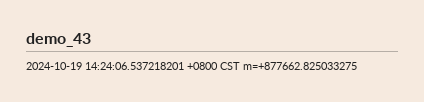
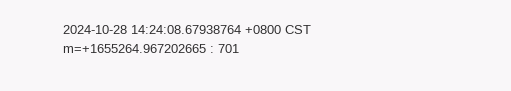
[26,33,91,47] [26,62,357,70] demo_43 // 2024-10-19 14:24:06.537218201 +0800 CST m=+877662.825033275 -> [63,25,311,34] [63,44,239,53] 2024-10-28 14:24:08.67938764 +0800 CST m=+1655264.967202665 : 701

